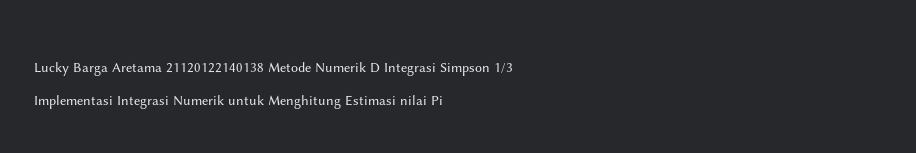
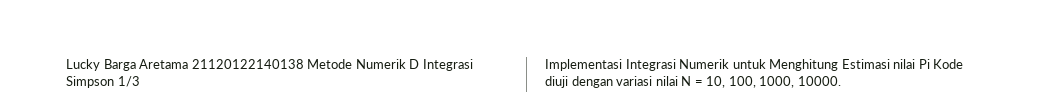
(443, 100) none -> [933,59,964,69] [545,76,841,88] Kode diuji dengan variasi nilai N = 10, 100, 1000, 10000.

